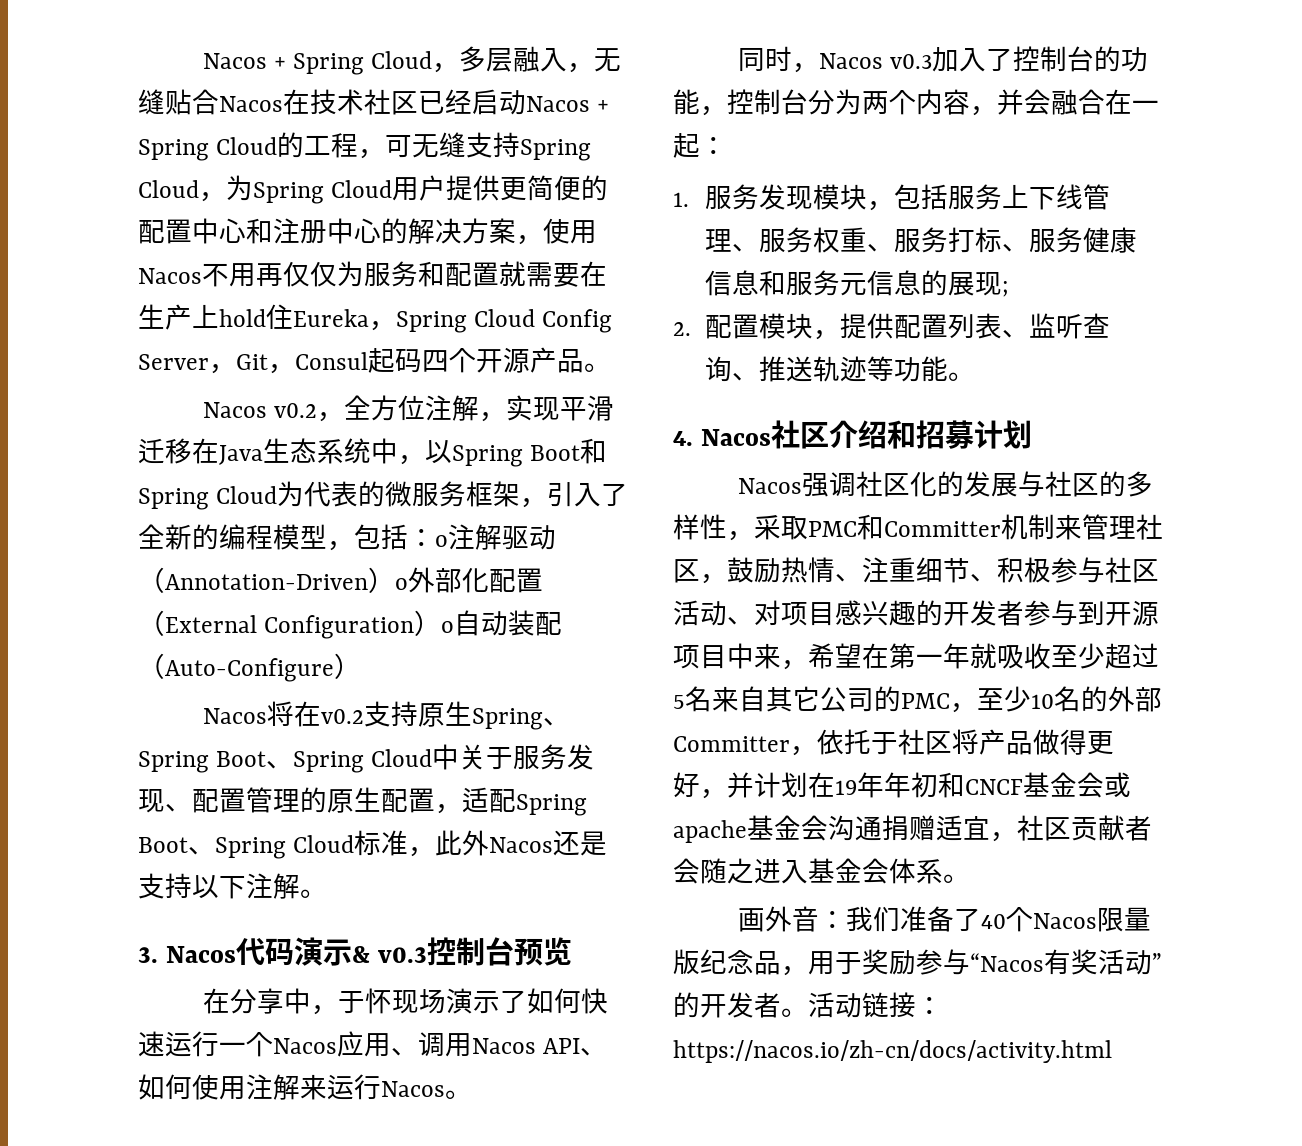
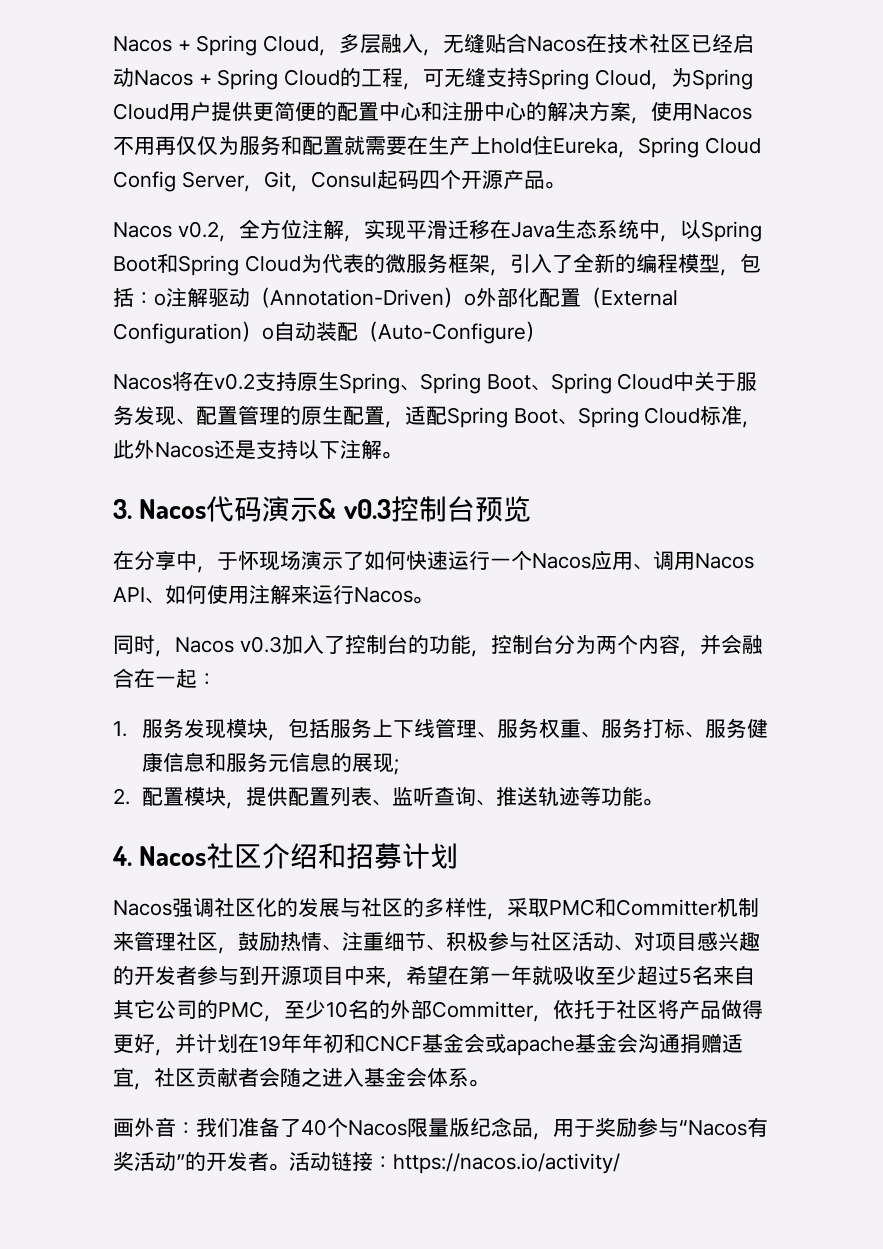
[673,1040,1112,1063] https://nacos.io/zh-cn/docs/activity.html -> [393,1153,620,1174] https://nacos.io/activity/

